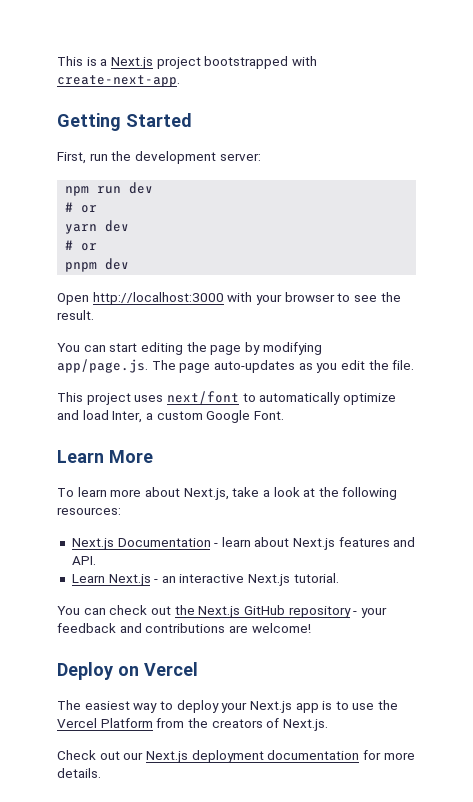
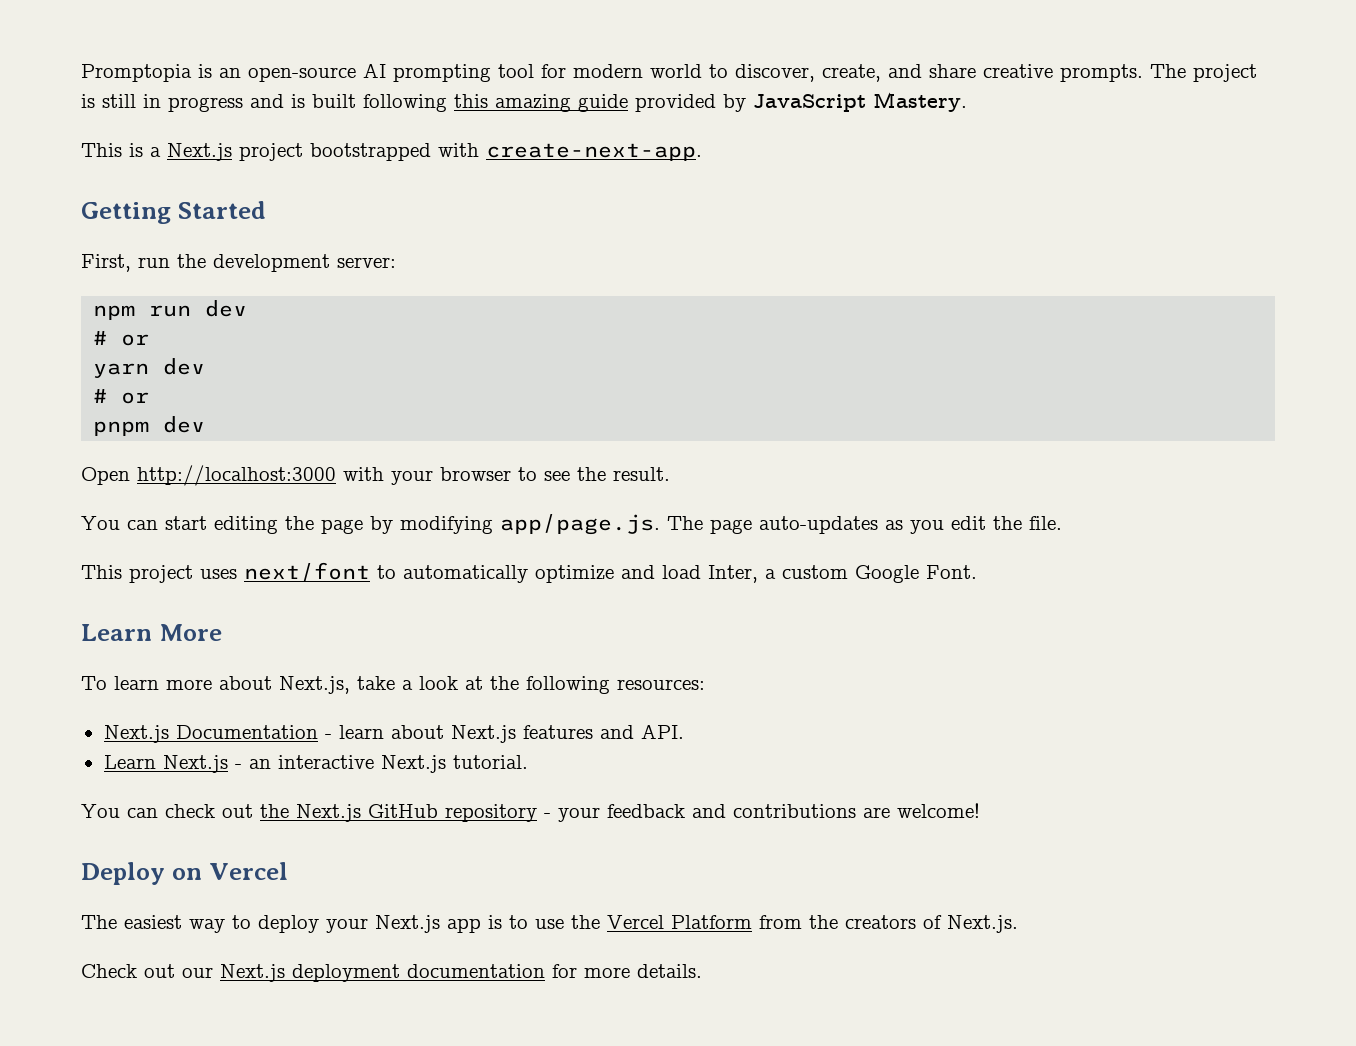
(57, 61) none -> [81,63,1257,82] [81,92,967,112] Promptopia is an open-source AI prompting tool for modern world to discover, create, and share creative prompts. The project is still in progress and is built following this amazing guide provided by JavaScript Mastery. //

